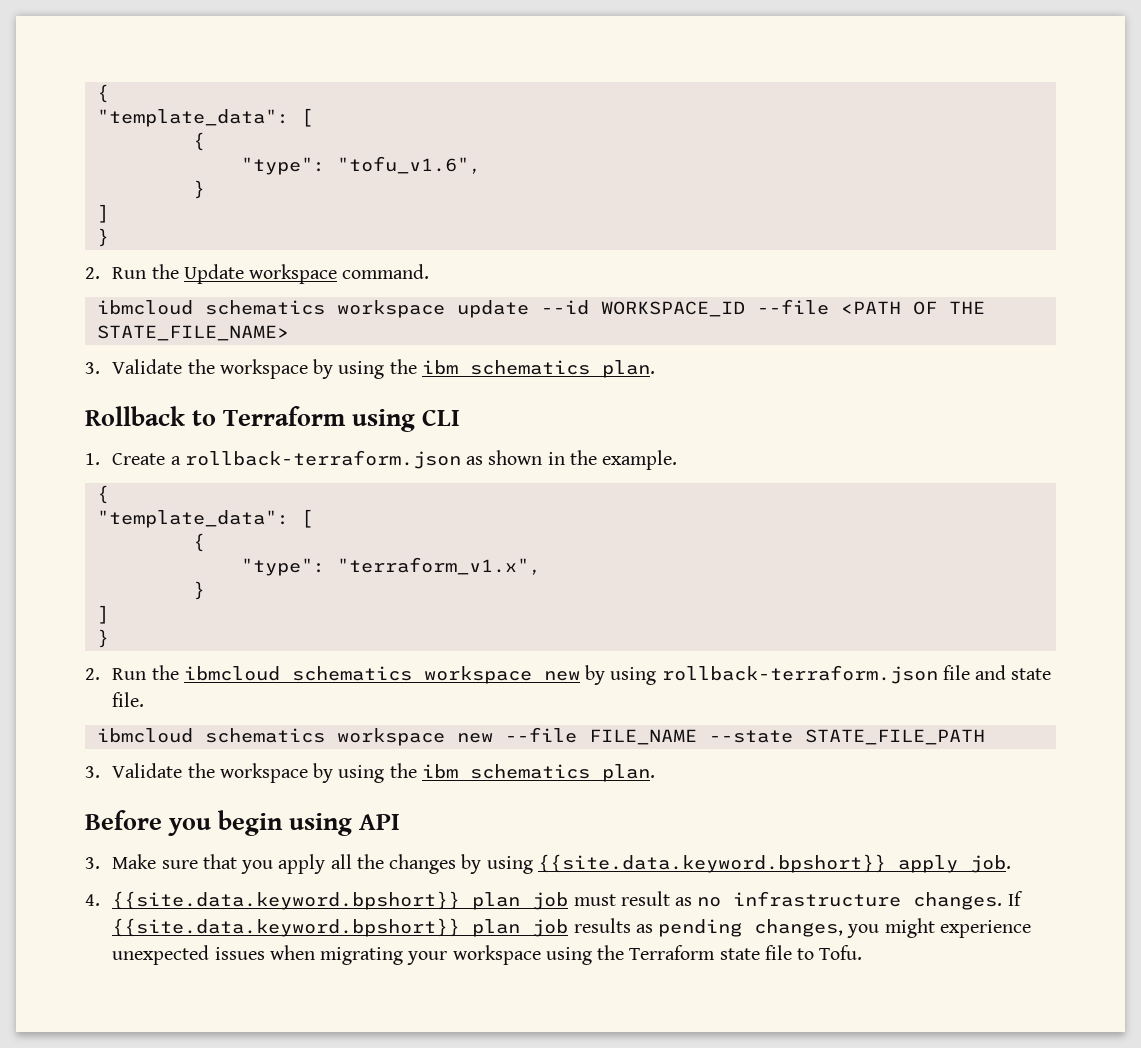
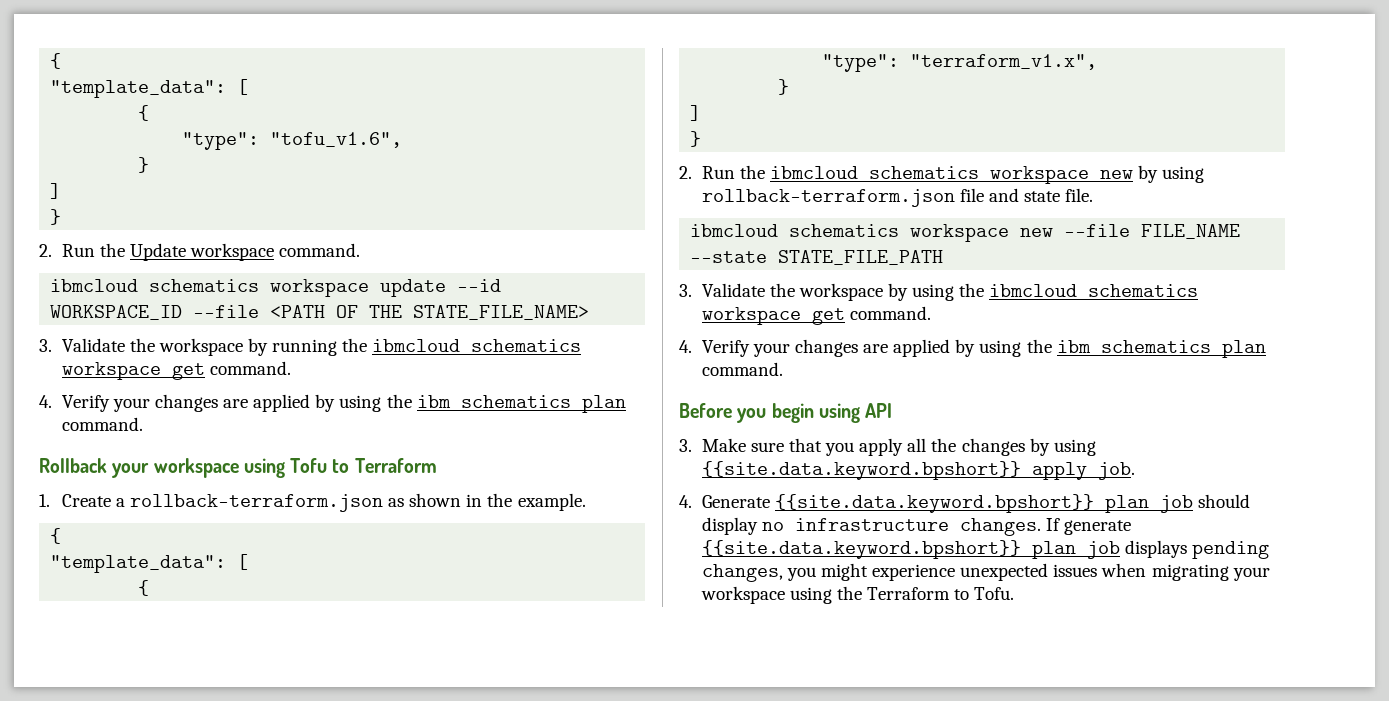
[338,359,655,379] using the ibm schematics plan. -> [272,338,582,356] [61,361,291,380] [39,394,626,413] [61,417,143,431] running the ibmcloud schematics workspace get command. // 4. Verify your changes are applied by using the ibm schematics plan command.
(185, 416) none -> [112,458,328,478] your workspace using Tofu
[352,409,461,432] using CLI -> (437, 465) none
[421,764,655,782] ibm schematics plan. -> [989,284,1199,297] [701,306,931,325] [679,339,1266,358] [701,362,783,376] ibmcloud schematics workspace get command. // 4. Verify your changes are applied by using the ibm schematics plan command.
[112,891,693,910] {{site.data.keyword.bpshort}} plan job must result as -> [701,494,1250,513] [701,517,758,535] Generate {{site.data.keyword.bpshort}} plan job should display
[112,918,653,937] {{site.data.keyword.bpshort}} plan job results as -> [1063,520,1131,535] [701,540,1187,559] generate {{site.data.keyword.bpshort}} plan job displays
[719,945,792,960] state file -> (950, 593) none

